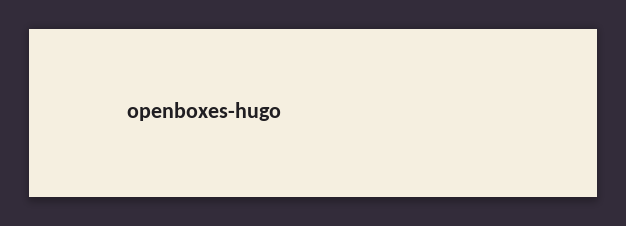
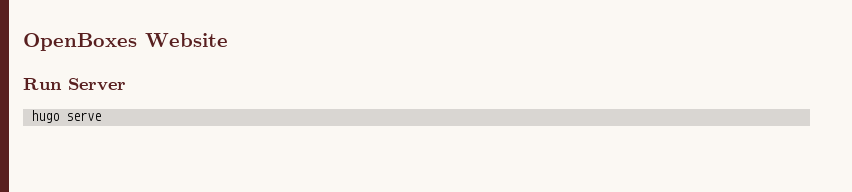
[127,102,281,121] openboxes-hugo -> [23,33,228,51] [23,78,126,91] [31,110,102,123] OpenBoxes Website // Run Server // hugo serve

